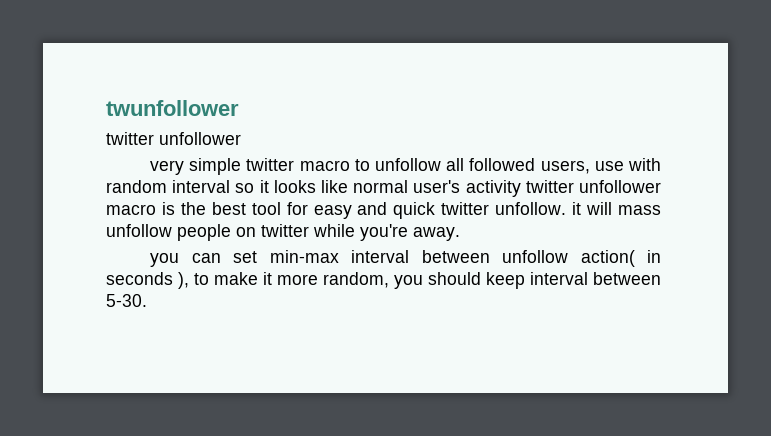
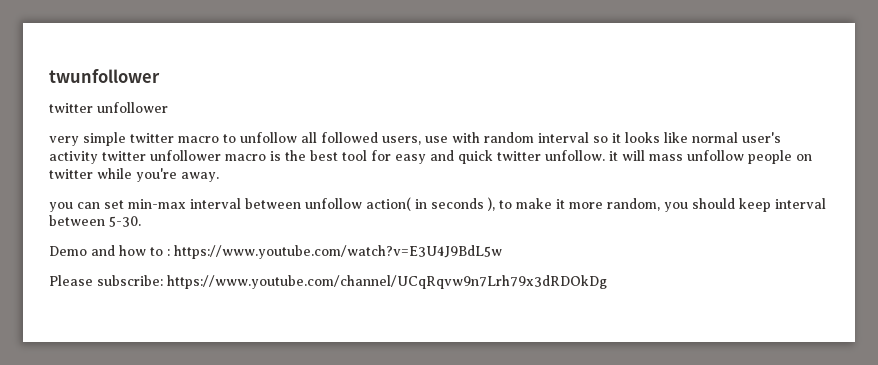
(147, 300) none -> [49,245,502,259] [49,275,607,289] // Demo and how to : https://www.youtube.com/watch?v=E3U4J9BdL5w // Please subscribe: https://www.youtube.com/channel/UCqRqvw9n7Lrh79x3dRDOkDg

